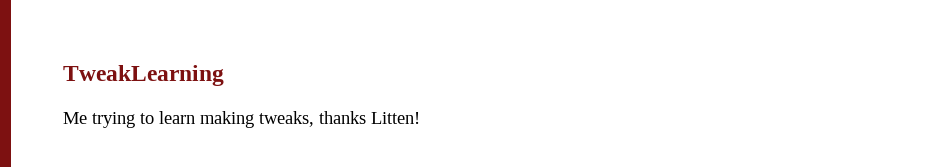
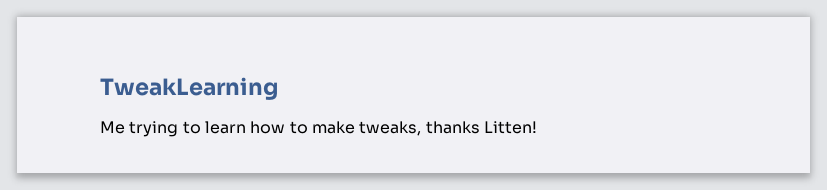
[200,111,254,128] making -> [250,121,355,134] how to make

